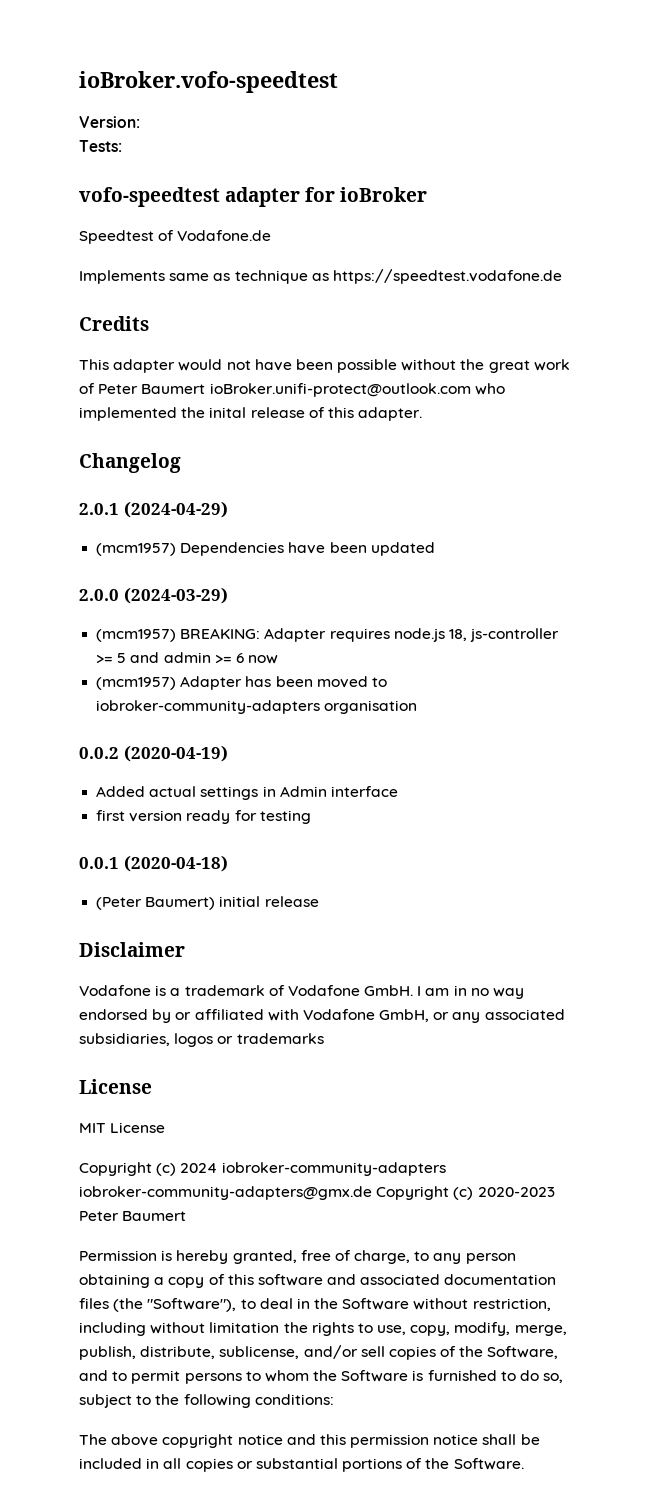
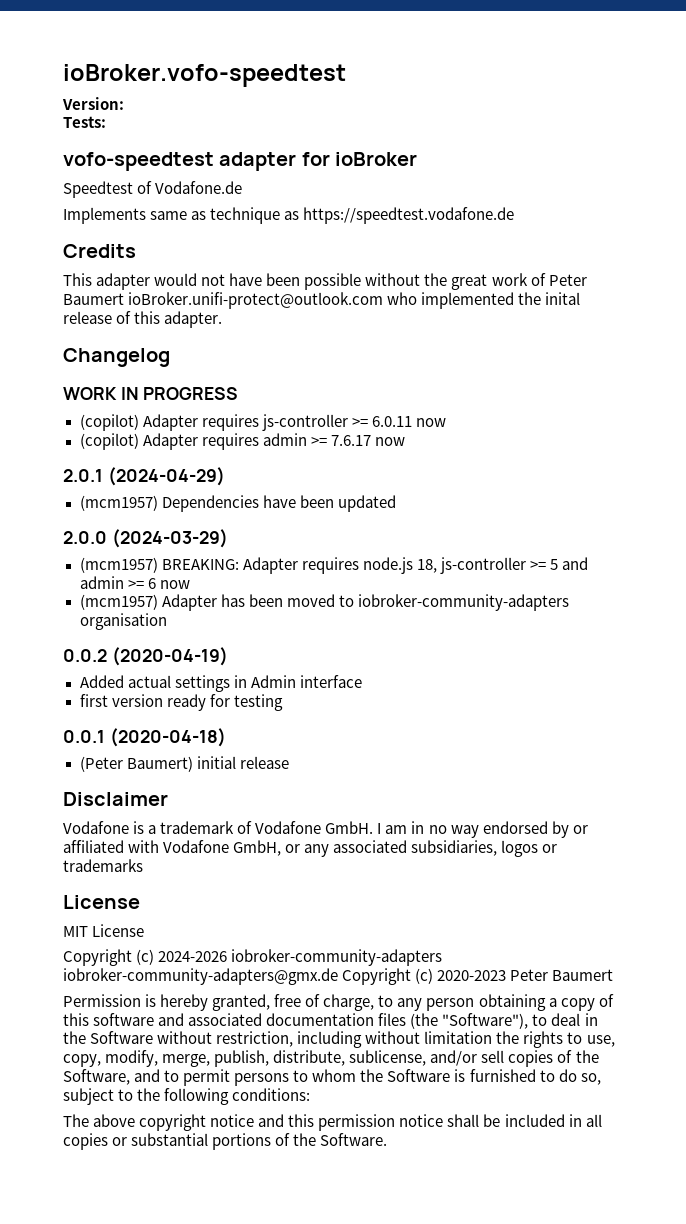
(181, 463) none -> [63,387,239,400] [79,414,446,431] [79,433,405,450] // WORK IN PROGRESS // (copilot) Adapter requires js-controller >= 6.0.11 now // (copilot) Adapter requires admin >= 7.6.17 now
[180,1163,218,1173] 2024 -> [158,951,228,962] 2024-2026

